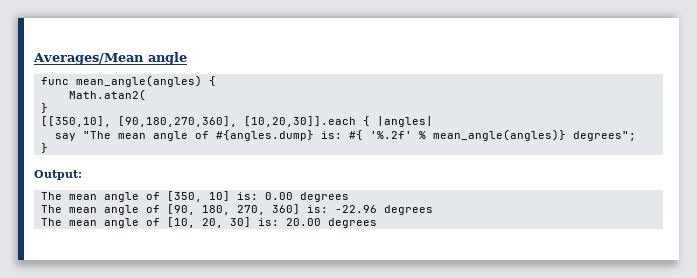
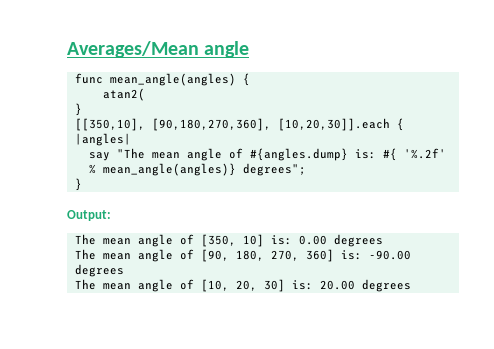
[68,89,146,101] Math.atan2( -> [102,88,145,101] atan2(
[334,205,377,213] -22.96 -> [368,250,411,260] -90.00

